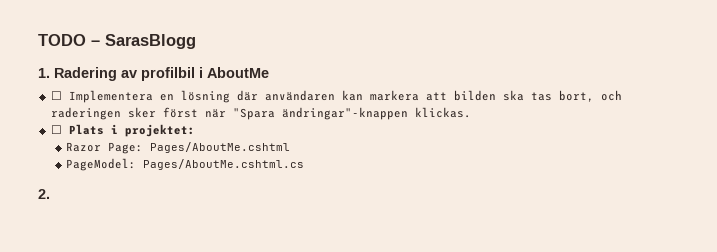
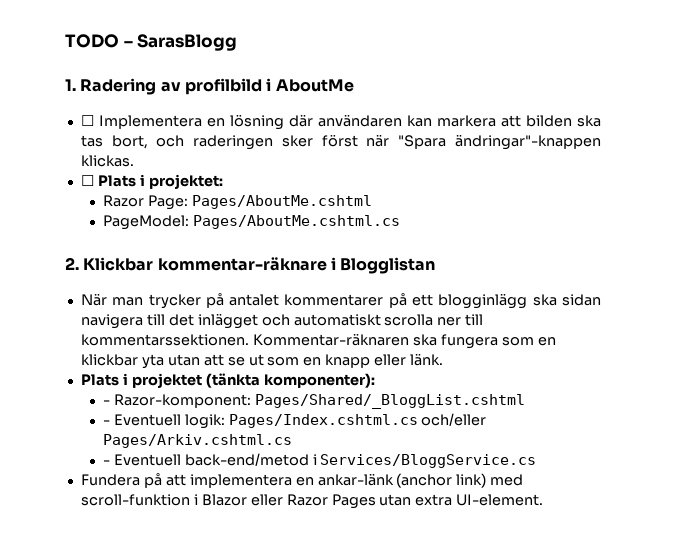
[141,67,195,81] profilbil -> [184,78,262,95] profilbild
(50, 194) none -> [83,257,436,274] [80,293,601,309] [80,313,484,329] [80,333,556,349] [80,353,444,369] [80,373,375,388] [102,394,525,409] [102,413,487,429] [102,434,292,448] [102,453,537,468] [80,473,524,488] [80,494,544,509] Klickbar kommentar-räknare i Blogglistan // När man trycker på antalet kommentarer på ett blogginlägg ska sidan navigera till det inlägget och automatiskt scrolla ner till kommentarssektionen. Kommentar-räknaren ska fungera som en klickbar yta utan att se ut som en knapp eller länk. // Plats i projektet (tänkta komponenter): // - Razor-komponent: Pages/Shared/_BloggList.cshtml // - Eventuell logik: Pages/Index.cshtml.cs och/eller Pages/Arkiv.cshtml.cs // - Eventuell back-end/metod i Services/BloggService.cs // Fundera på att implementera en ankar-länk (anchor link) med scroll-funktion i Blazor eller Razor Pages utan extra UI-element.

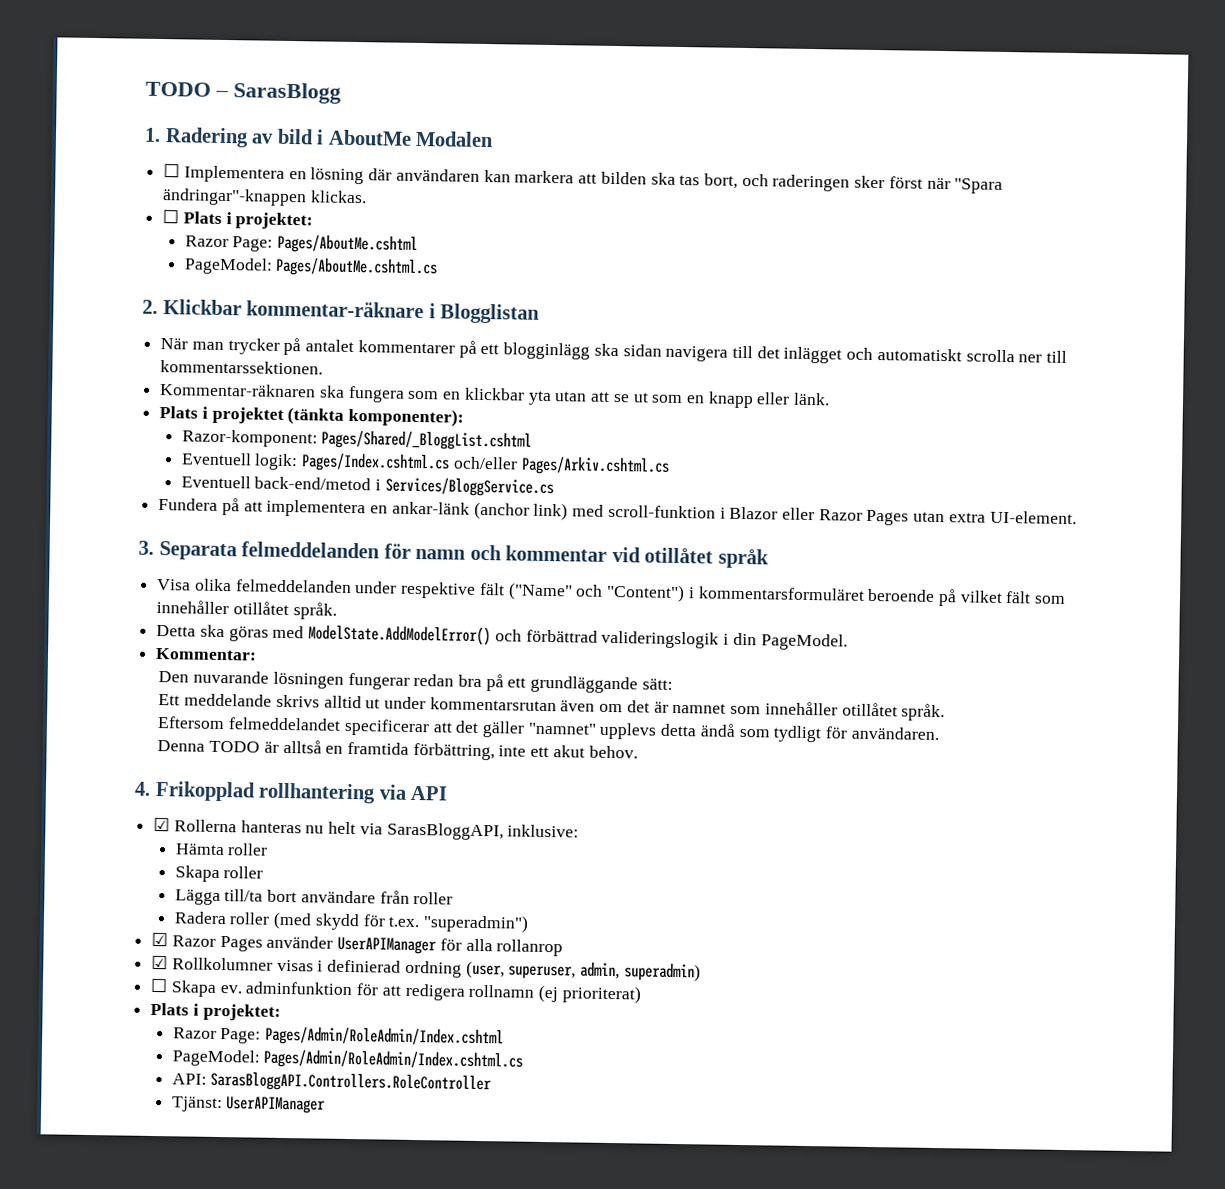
[184,78,262,95] profilbild -> [276,128,314,145] bild
(354, 85) none -> [415,130,495,148] Modalen
(249, 340) none -> (324, 367) //
[102,400,110,405] - -> (465, 417) none
[102,420,110,425] - -> (533, 440) none
[102,460,110,465] - -> (670, 465) none
(544, 500) none -> [138,540,769,569] [157,578,1067,607] [156,600,337,620] [156,624,848,651] [155,647,258,661] [158,670,673,694] [158,693,946,722] [157,716,939,743] [157,739,638,761] [134,780,449,804] [153,816,580,841] [174,843,269,856] [174,865,264,882] [174,889,454,906] [173,911,529,933] [151,931,564,957] [151,954,701,982] [150,977,641,1004] [150,1002,281,1021] [172,1025,505,1048] [171,1048,524,1071] [171,1070,493,1094] [171,1096,327,1114] // 3. Separata felmeddelanden för namn och kommentar vid otillåtet språk // Visa olika felmeddelanden under respektive fält ("Name" och "Content") i kommentarsformuläret beroende på vilket fält som innehåller otillåtet språk. // Detta ska göras med ModelState.AddModelError() och förbättrad valideringslogik i din PageModel. // Kommentar: // Den nuvarande lösningen fungerar redan bra på ett grundläggande sätt: // Ett meddelande skrivs alltid ut under kommentarsrutan även om det är namnet som innehåller otillåtet språk. // Eftersom felmeddelandet specificerar att det gäller "namnet" upplevs detta ändå som tydligt för användaren. // Denna TODO är alltså en framtida förbättring, inte ett akut behov. // 4. Frikopplad rollhantering via API // ☑ Rollerna hanteras nu helt via SarasBloggAPI, inklusive: // Hämta roller // Skapa roller // Lägga till/ta bort användare från roller // Radera roller (med skydd för t.ex. "superadmin") // ☑ Razor Pages använder UserAPIManager för alla rollanrop // ☑ Rollkolumner visas i definierad ordning (user, superuser, admin, superadmin) // ☐ Skapa ev. adminfunktion för att redigera rollnamn (ej prioriterat) // Plats i projektet: // Razor Page: Pages/Admin/RoleAdmin/Index.cshtml // PageModel: Pages/Admin/RoleAdmin/Index.cshtml.cs // API: SarasBloggAPI.Controllers.RoleController // Tjänst: UserAPIManager

